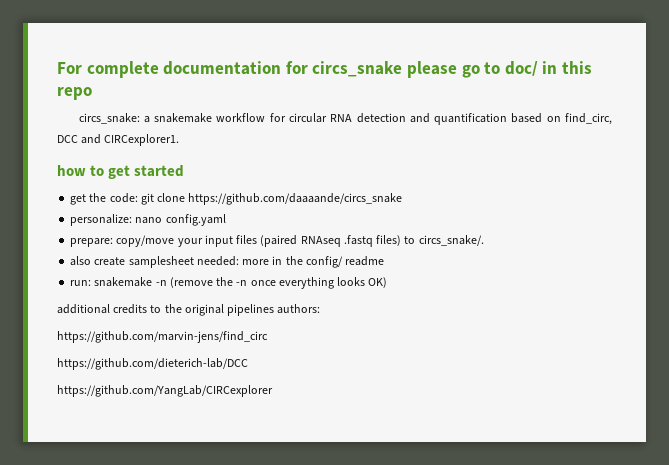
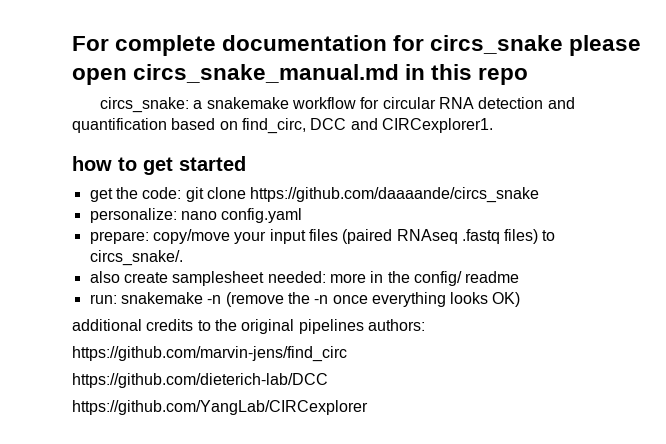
[461,61,538,78] go to doc/ -> [72,64,400,85] open circs_snake_manual.md

